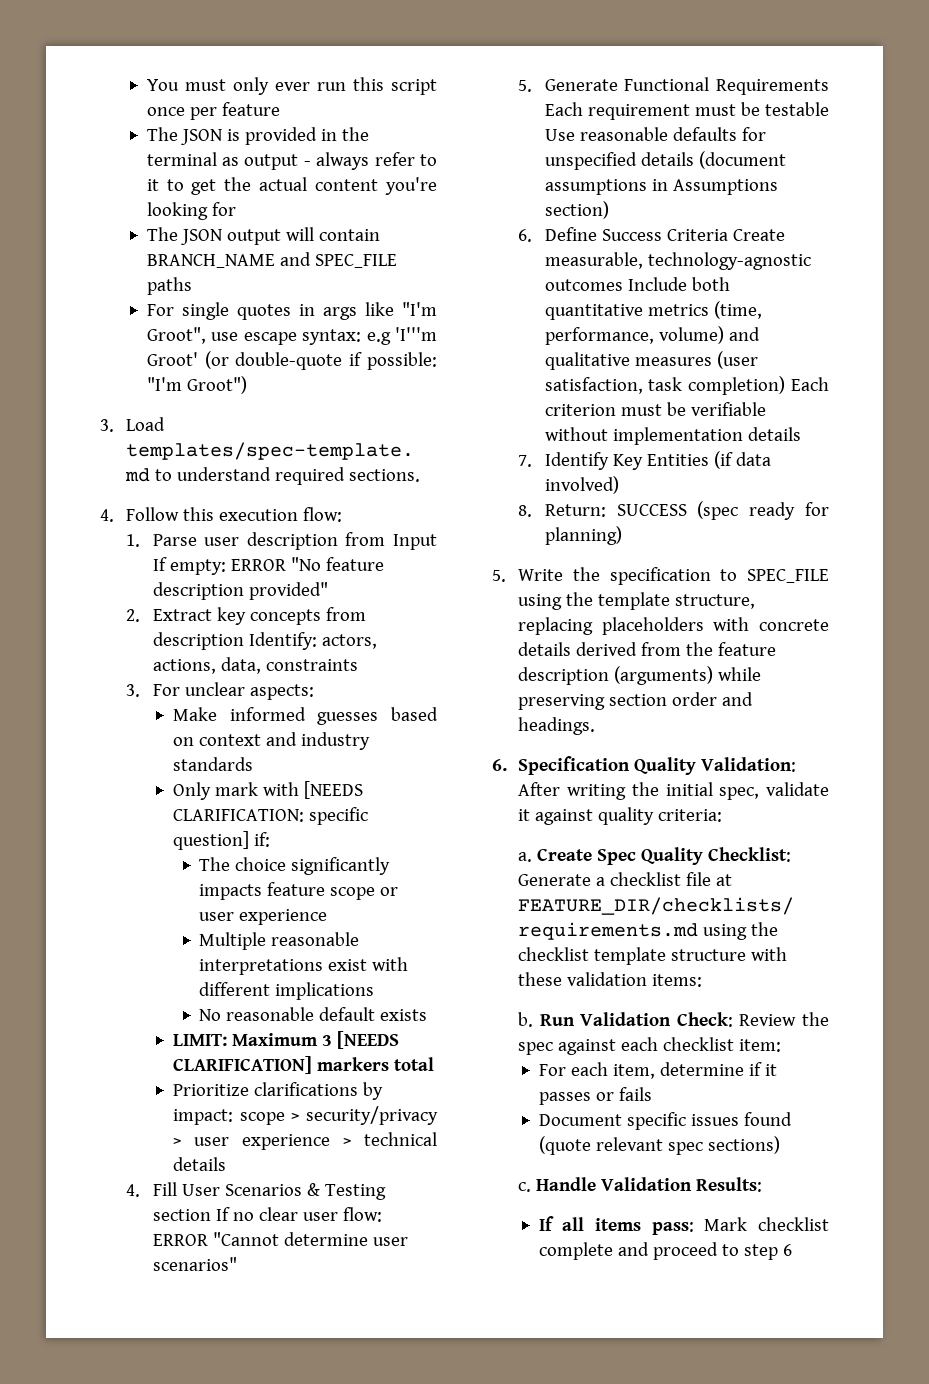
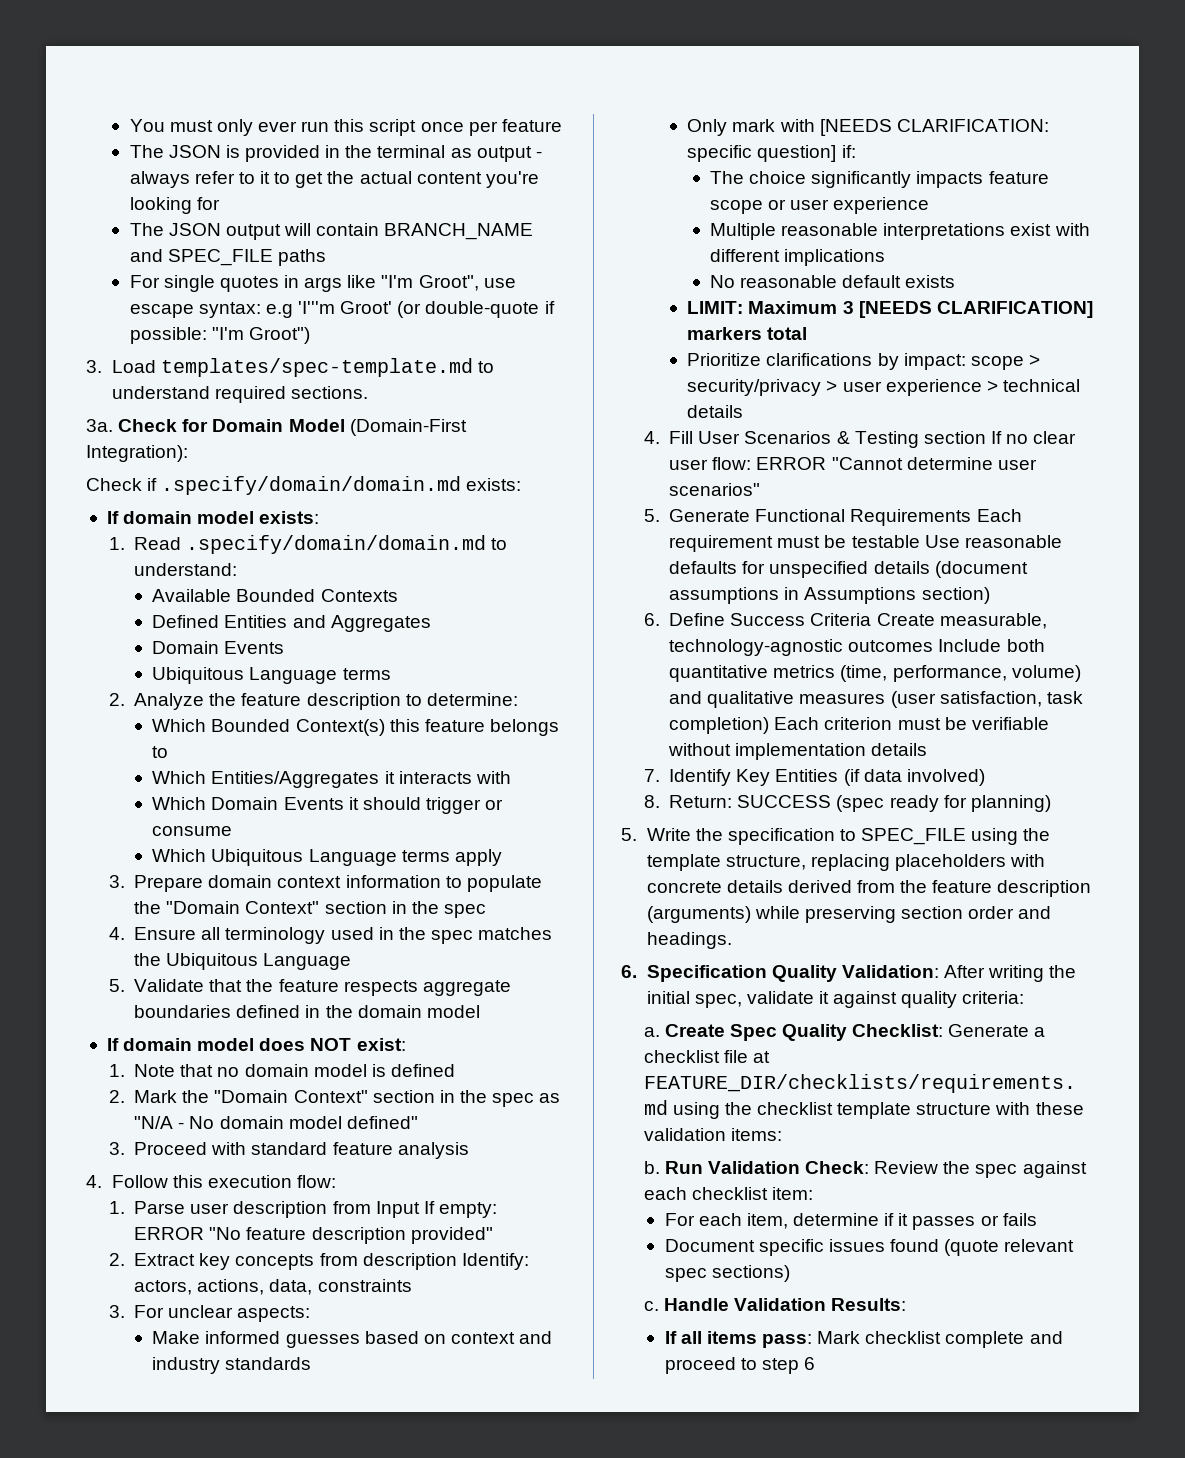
(421, 475) none -> [86,419,467,436] [86,445,188,462] [86,476,522,495] [106,511,320,524] [108,535,508,554] [134,563,238,576] [152,589,398,602] [152,615,431,632] [152,641,285,654] [152,667,391,684] [108,693,518,710] [152,719,559,736] [152,746,169,758] [152,771,511,788] [152,797,504,814] [152,826,233,836] [152,849,502,866] [108,875,542,892] [134,901,486,918] [108,927,553,944] [134,953,352,970] [108,979,511,996] [134,1005,480,1018] [106,1038,406,1051] [108,1064,455,1077] [108,1090,561,1107] [134,1116,418,1129] [108,1142,469,1159] // 3a. Check for Domain Model (Domain-First Integration): // Check if .specify/domain/domain.md exists: // If domain model exists: // 1. Read .specify/domain/domain.md to understand: // Available Bounded Contexts // Defined Entities and Aggregates // Domain Events // Ubiquitous Language terms // 2. Analyze the feature description to determine: // Which Bounded Context(s) this feature belongs to // Which Entities/Aggregates it interacts with // Which Domain Events it should trigger or consume // Which Ubiquitous Language terms apply // 3. Prepare domain context information to populate the "Domain Context" section in the spec // 4. Ensure all terminology used in the spec matches the Ubiquitous Language // 5. Validate that the feature respects aggregate boundaries defined in the domain model // If domain model does NOT exist: // 1. Note that no domain model is defined // 2. Mark the "Domain Context" section in the spec as "N/A - No domain model defined" // 3. Proceed with standard feature analysis

